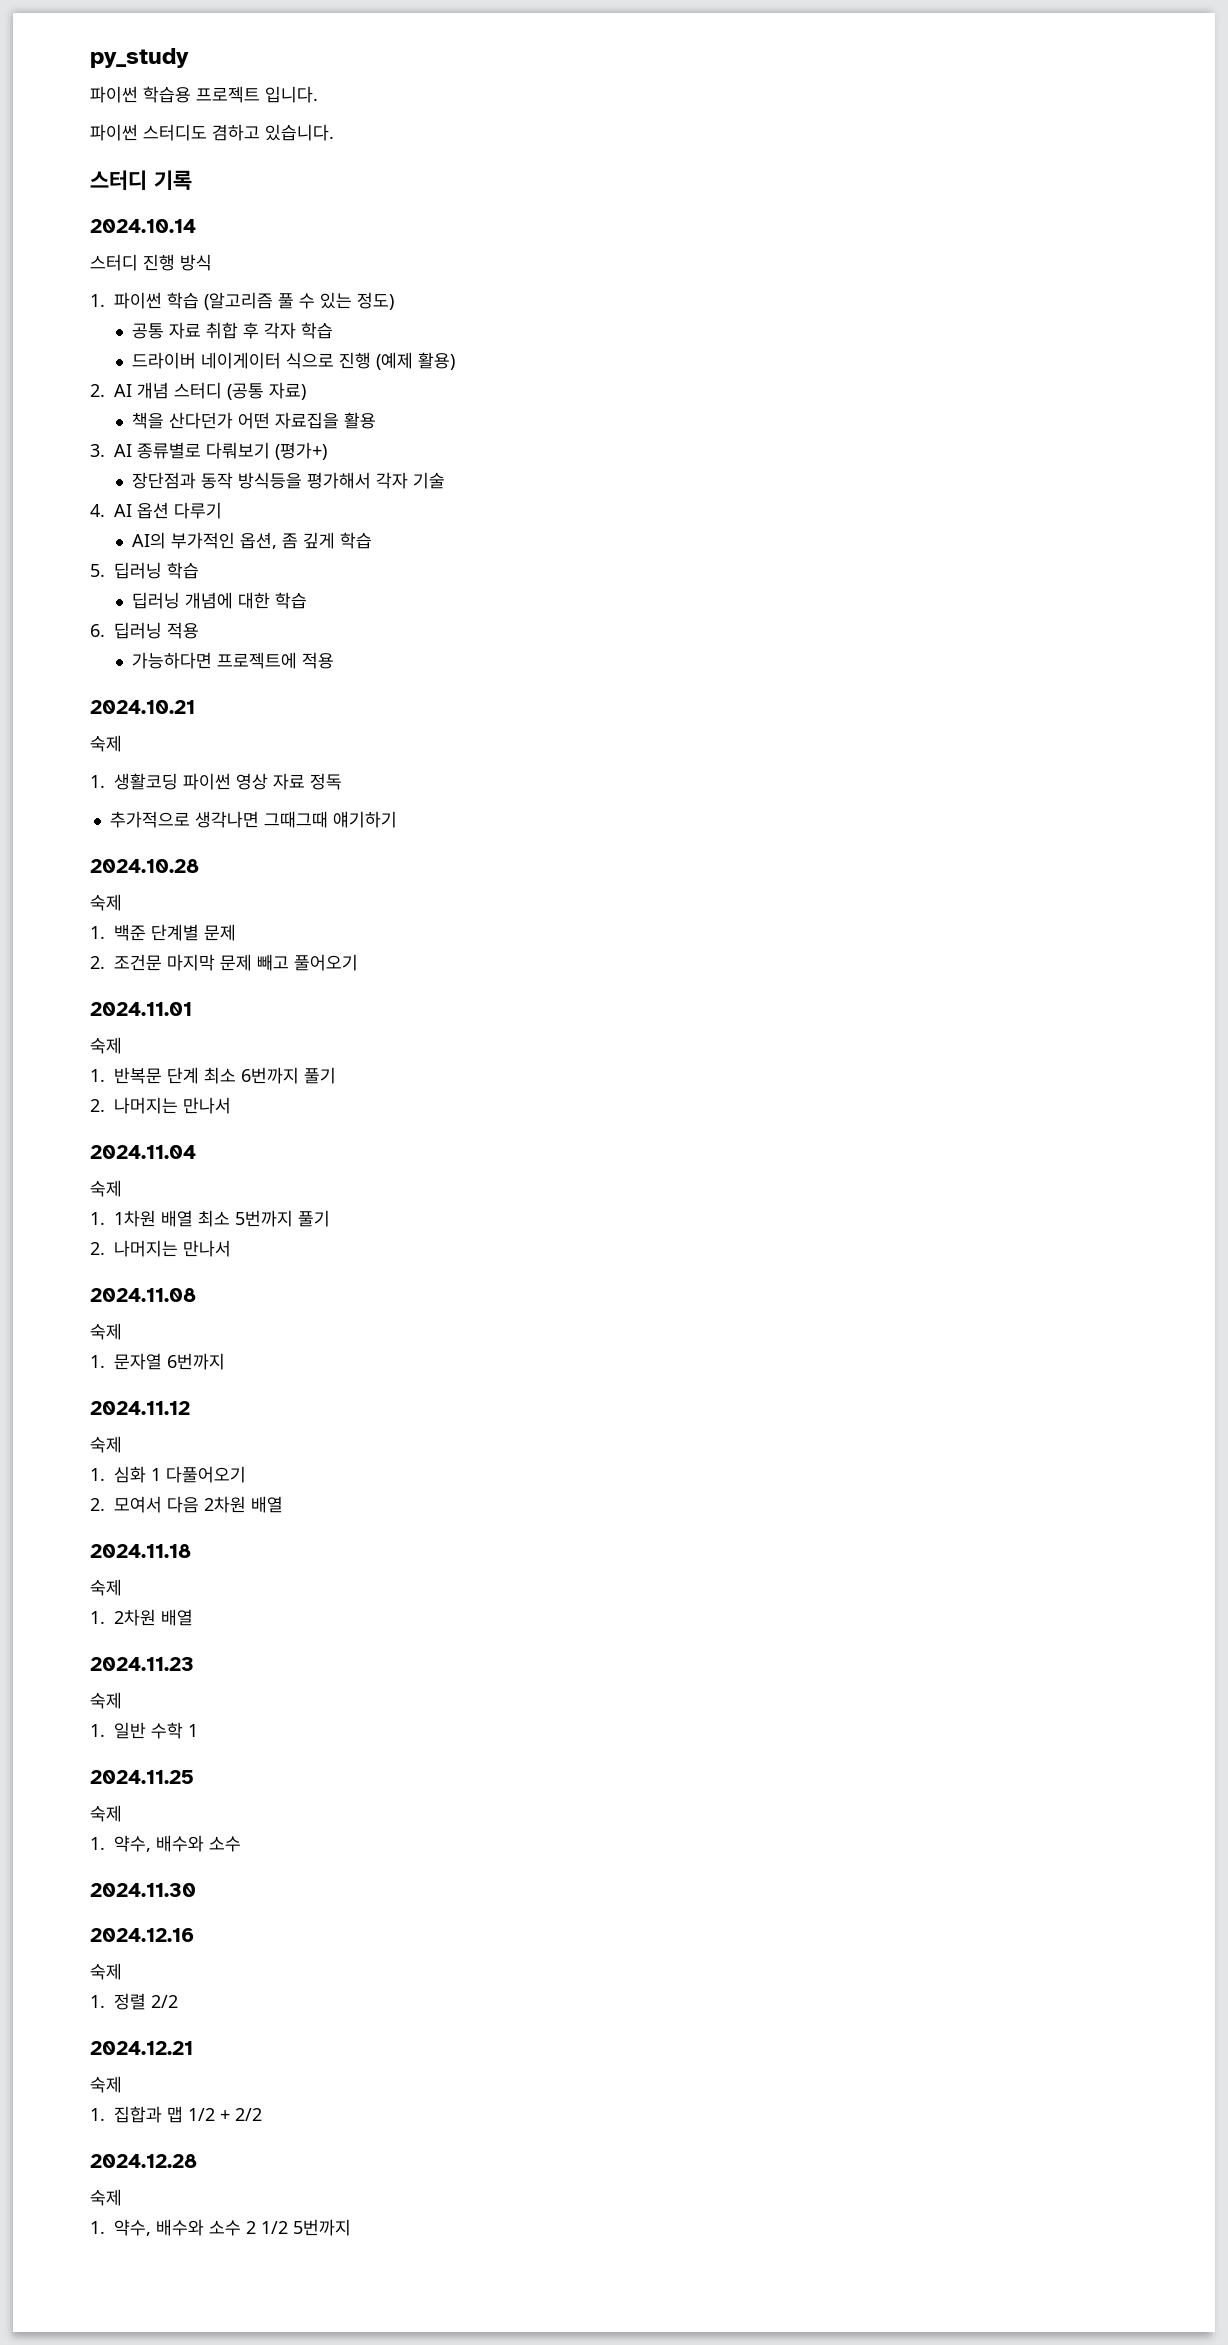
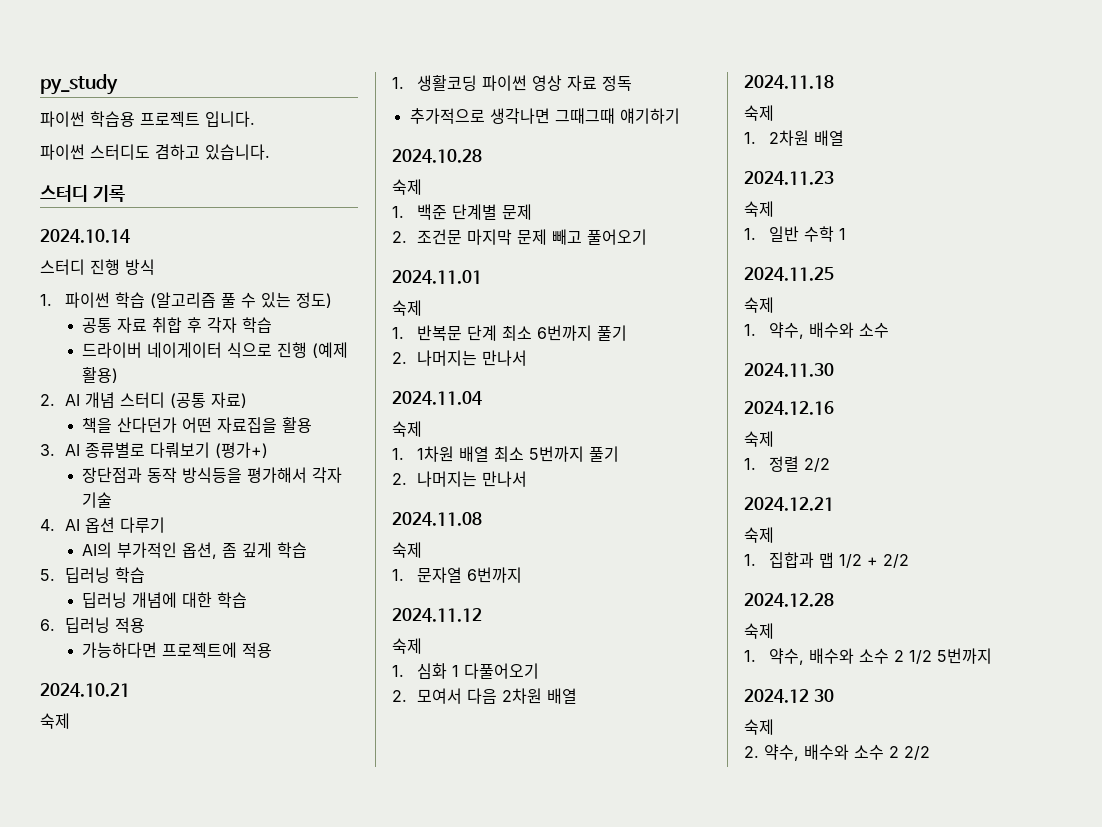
(351, 2227) none -> [744,689,834,703] [744,719,774,735] [744,744,930,761] // 2024.12 30 // 숙제 // 2. 약수, 배수와 소수 2 2/2

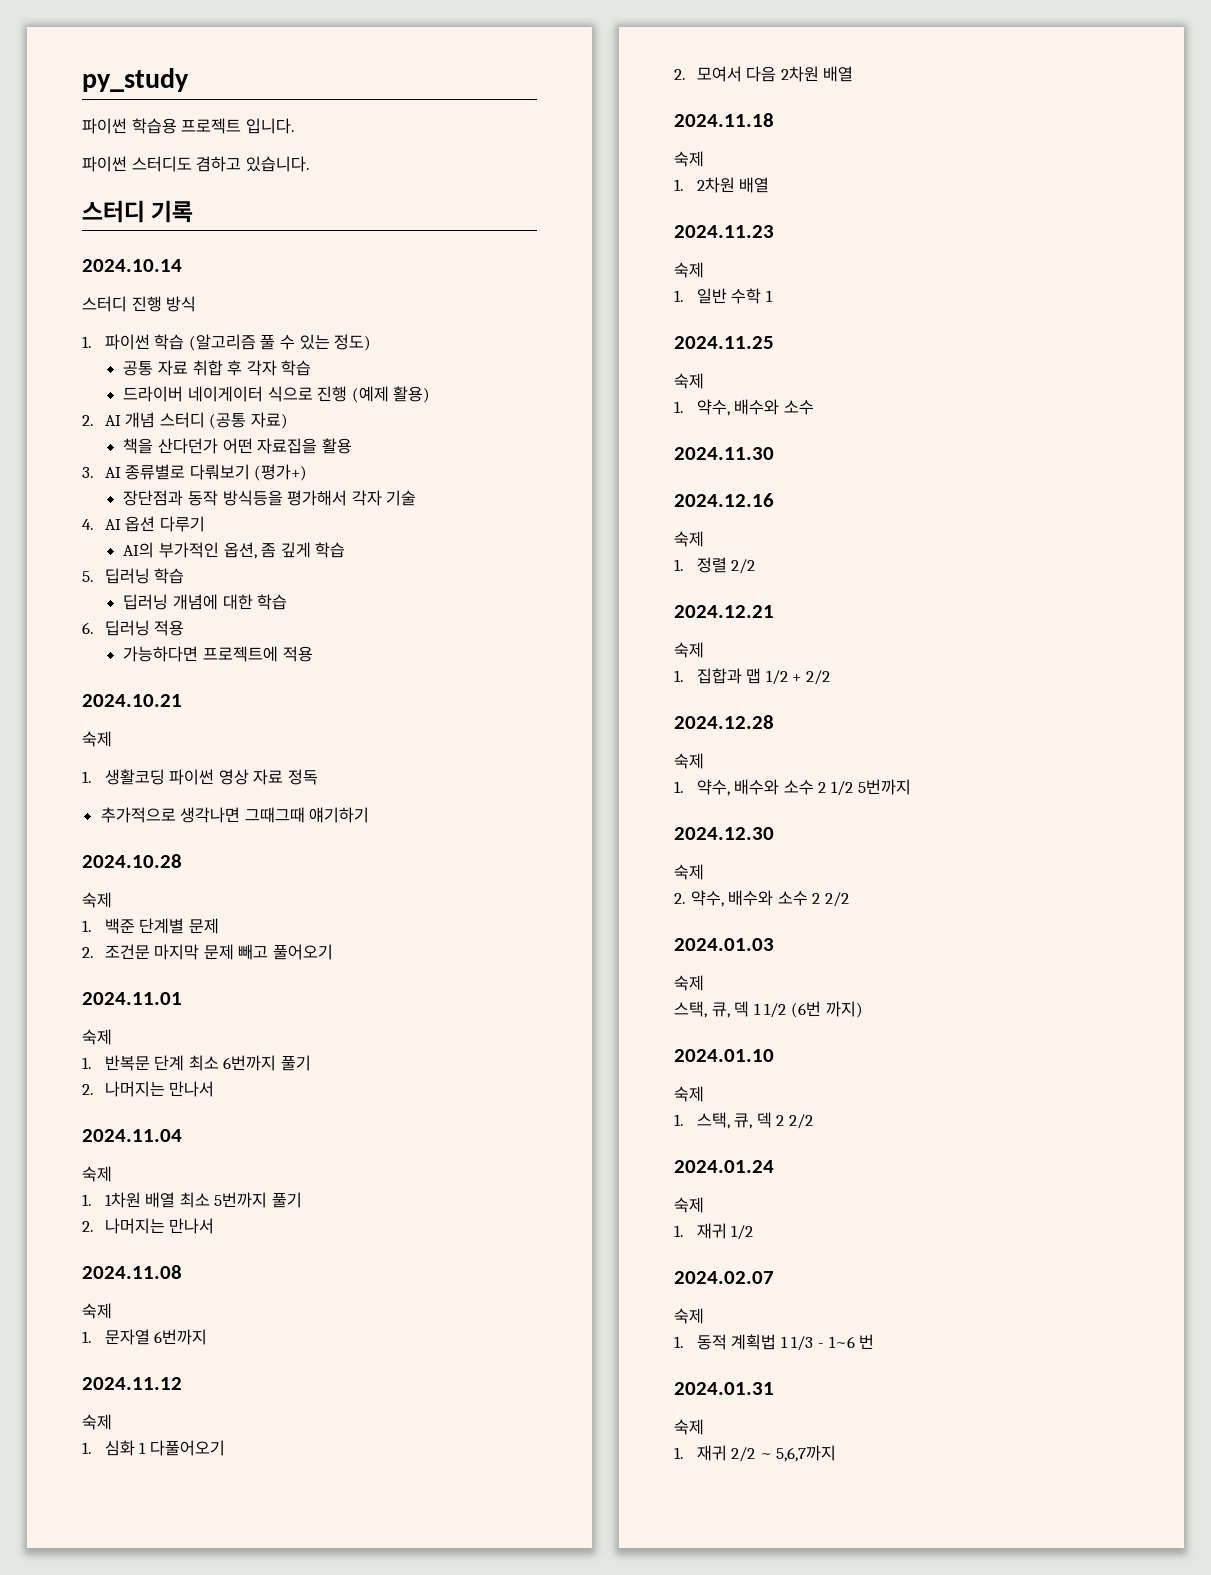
[744,689,834,703] 2024.12 30 -> [674,827,774,840] 2024.12.30
(930, 753) none -> [674,938,774,951] [674,975,704,991] [674,1001,863,1018] [674,1049,774,1062] [674,1086,704,1102] [674,1112,814,1129] [674,1160,774,1173] [674,1197,704,1213] [674,1223,754,1240] [674,1271,774,1284] [674,1308,704,1324] [674,1334,875,1351] [674,1382,774,1395] [674,1419,704,1435] [674,1445,837,1462] // 2024.01.03 // 숙제 // 스택, 큐, 덱 1 1/2 (6번 까지) // 2024.01.10 // 숙제 // 1. 스택, 큐, 덱 2 2/2 // 2024.01.24 // 숙제 // 1. 재귀 1/2 // 2024.02.07 // 숙제 // 1. 동적 계획법 1 1/3 - 1~6 번 // 2024.01.31 // 숙제 // 1. 재귀 2/2 ~ 5,6,7까지

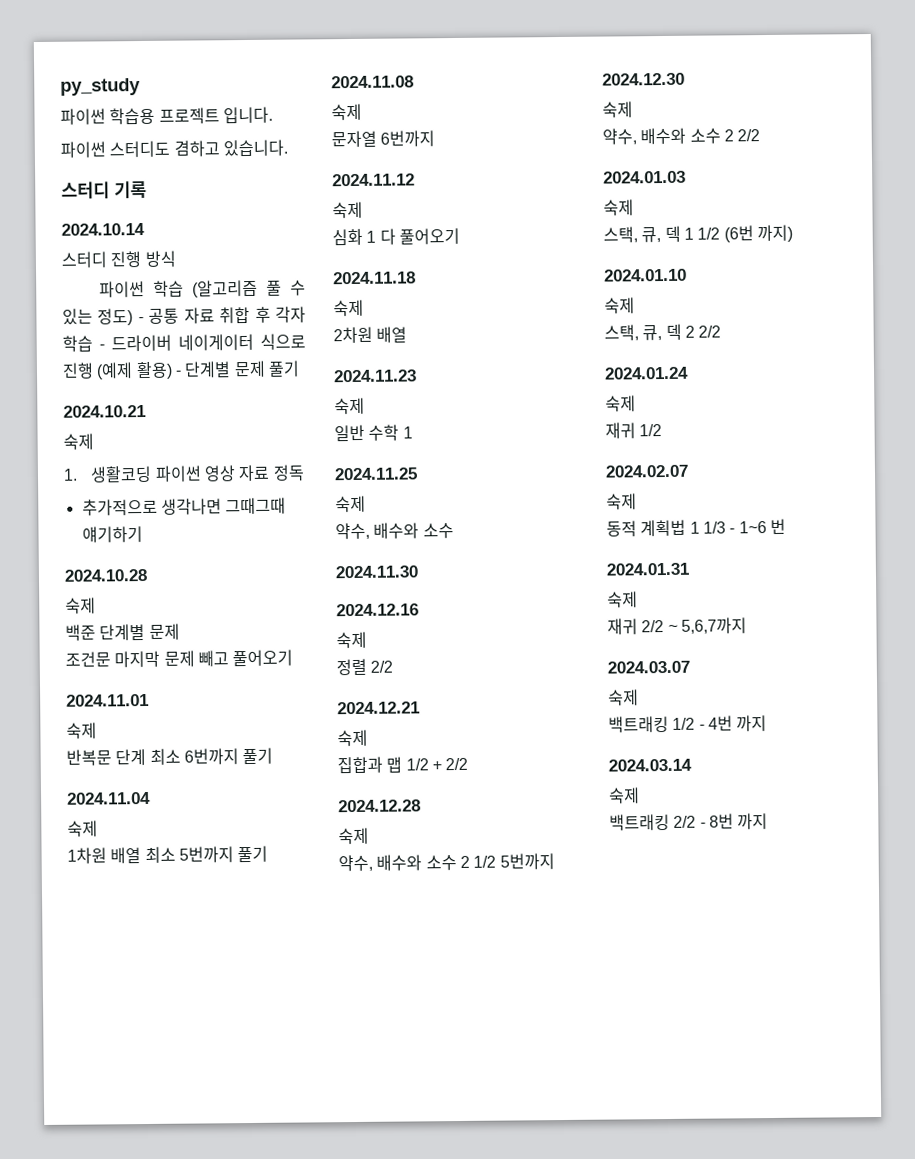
[82,336,92,348] 1. -> (176, 258) none
(372, 342) // -> [137,317,144,323] -
(312, 368) // -> [99,344,105,350] -
[82,412,289,429] [123,438,352,454] [82,464,308,481] [123,490,417,506] [82,516,205,532] [123,542,346,559] [82,568,185,584] [123,594,288,610] [82,620,185,636] [123,646,313,662] // 2. AI 개념 스터디 (공통 자료) // 책을 산다던가 어떤 자료집을 활용 // 3. AI 종류별로 다뤄보기 (평가+) // 장단점과 동작 방식등을 평가해서 각자 기술 // 4. AI 옵션 다루기 // AI의 부가적인 옵션, 좀 깊게 학습 // 5. 딥러닝 학습 // 딥러닝 개념에 대한 학습 // 6. 딥러닝 적용 // 가능하다면 프로젝트에 적용 -> [174,360,300,378] - 단계별 문제 풀기
[82,920,92,932] 1. -> (96, 605) none
[82,947,94,958] 2. -> (180, 631) none
[82,1057,92,1069] 1. -> (97, 730) none
[82,1081,215,1097] // 2. 나머지는 만나서 -> (274, 756) none
[82,1194,92,1206] 1. -> (98, 828) none
[82,1218,215,1234] // 2. 나머지는 만나서 -> (269, 854) none
[82,1331,92,1343] 1. -> (362, 112) none
[82,1442,92,1454] 1. -> (363, 210) none
[149,1440,225,1456] [674,66,854,82] 다풀어오기 // 2. 모여서 다음 2차원 배열 -> [379,227,460,245] 다 풀어오기
[674,179,684,191] 1. -> (364, 308) none
[674,290,684,302] 1. -> (365, 406) none
[674,401,684,413] 1. -> (366, 504) none
[674,559,684,571] 1. -> (367, 640) none
[674,670,684,682] 1. -> (368, 738) none
[674,781,684,793] 1. -> (369, 836) none
[674,893,686,904] 2. -> (633, 109) none
[674,1114,684,1126] 1. -> (635, 305) none
[674,1225,684,1237] 1. -> (636, 403) none
[674,1336,684,1348] 1. -> (637, 501) none
[674,1447,684,1459] 1. -> (638, 599) none
(837, 1453) none -> [607,660,690,674] [608,689,639,706] [608,715,768,733] [608,758,692,772] [609,787,640,804] [609,813,769,831] // 2024.03.07 // 숙제 // 백트래킹 1/2 - 4번 까지 // 2024.03.14 // 숙제 // 백트래킹 2/2 - 8번 까지

